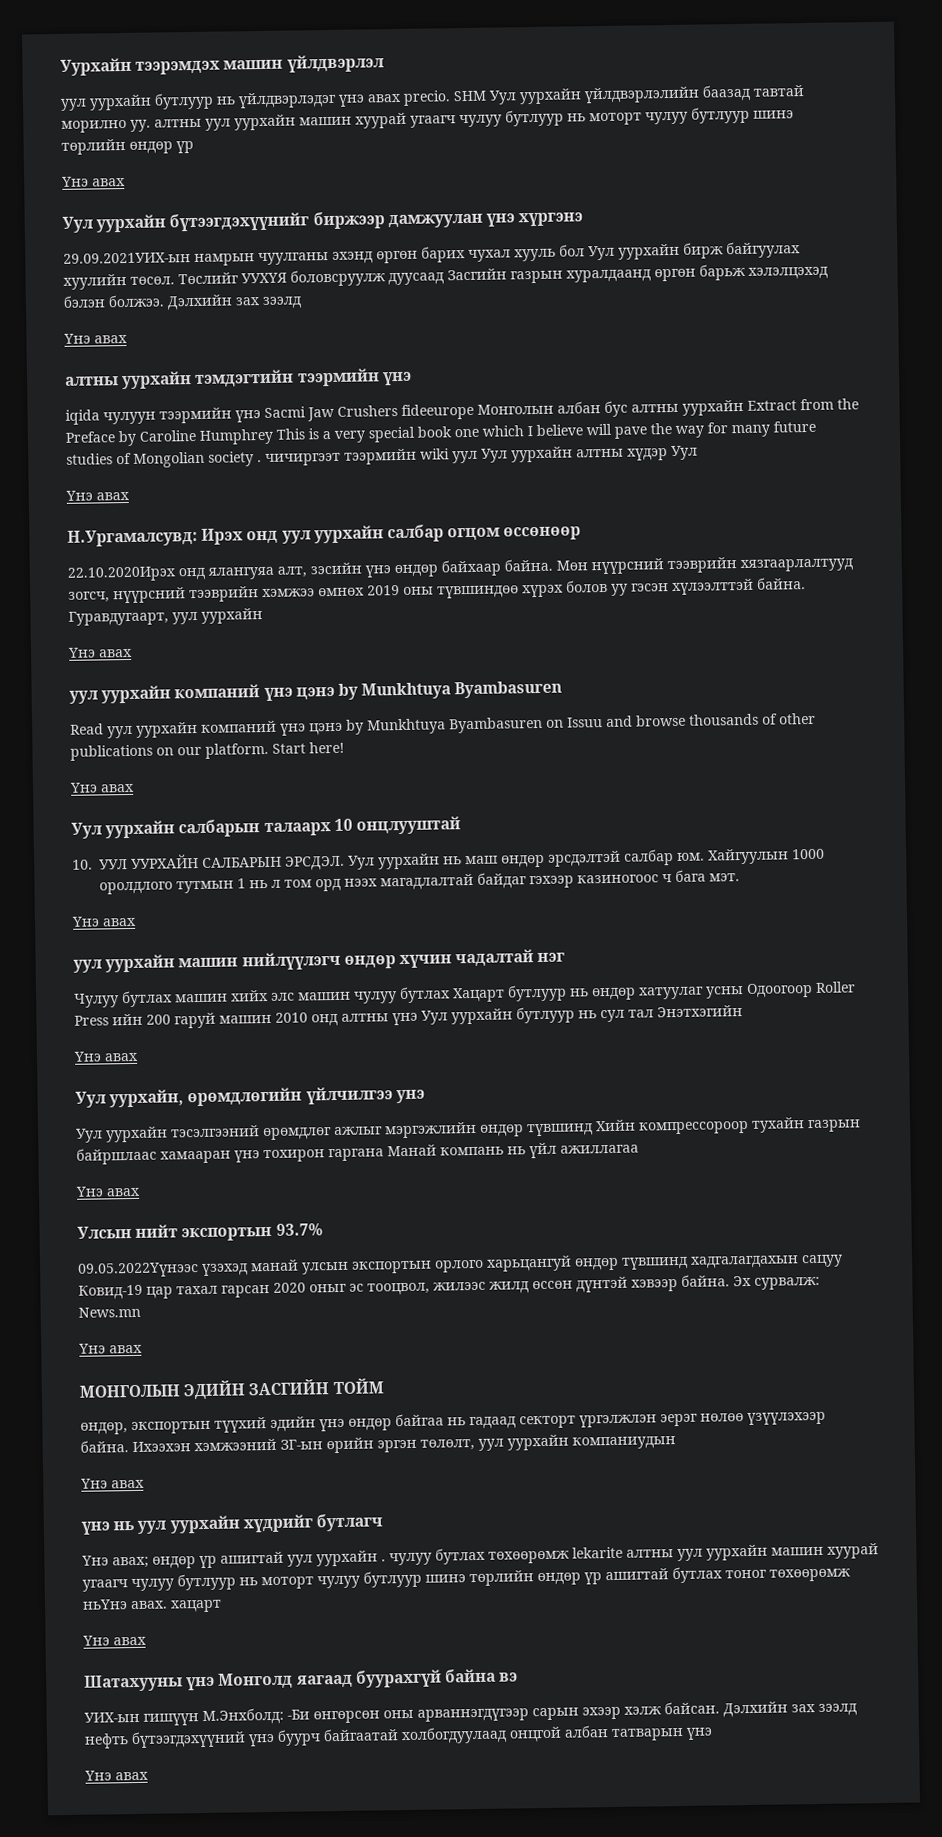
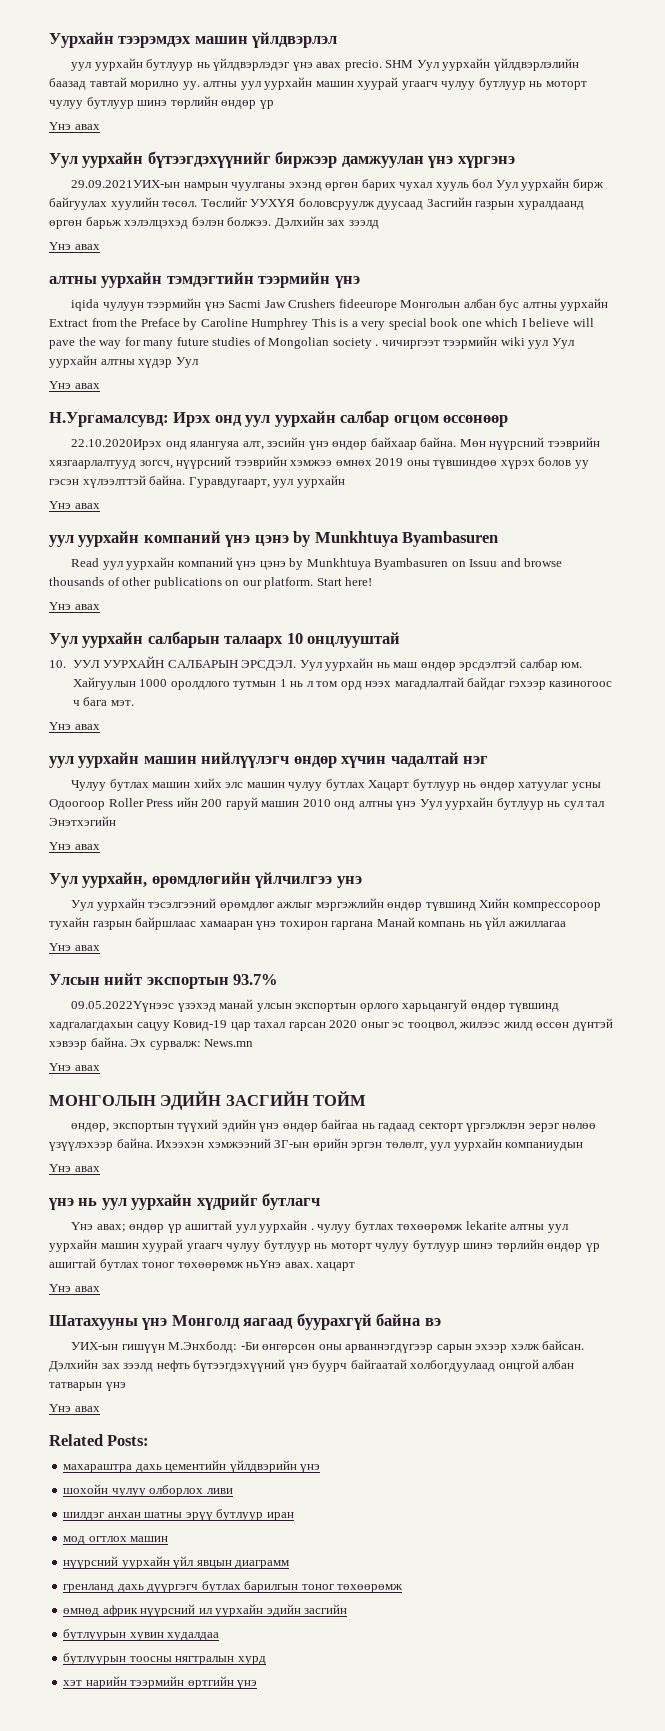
(149, 1776) none -> [49,1434,150,1446] [63,1460,321,1473] [63,1484,233,1497] [63,1509,294,1521] [63,1536,169,1545] [63,1556,290,1569] [63,1581,404,1593] [63,1604,348,1617] [63,1629,220,1641] [63,1653,266,1665] [63,1676,258,1689] // Related Posts: // махараштра дахь цементийн үйлдвэрийн үнэ // шохойн чулуу олборлох ливи // шилдэг анхан шатны эрүү бутлуур иран // мод огтлох машин // нүүрсний уурхайн үйл явцын диаграмм // гренланд дахь дүүргэгч бутлах барилгын тоног төхөөрөмж // өмнөд африк нүүрсний ил уурхайн эдийн засгийн // бутлуурын хувин худалдаа // бутлуурын тоосны нягтралын хурд // хэт нарийн тээрмийн өртгийн үнэ

